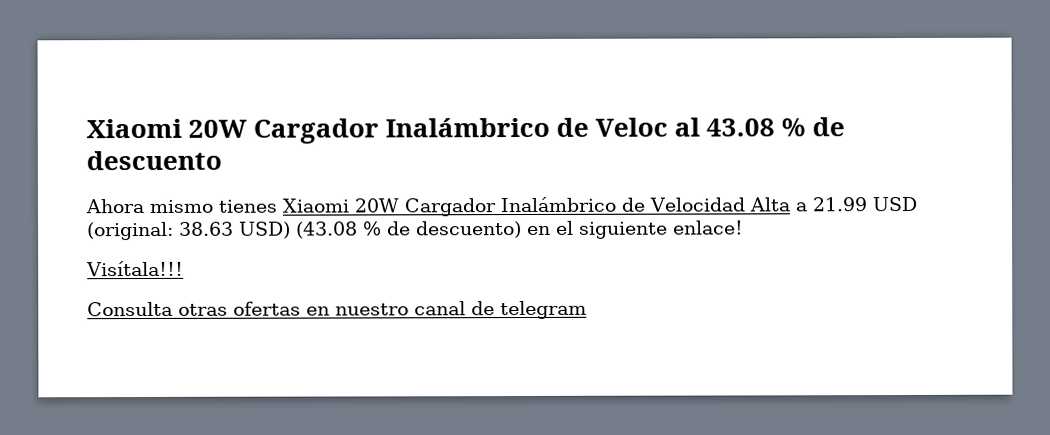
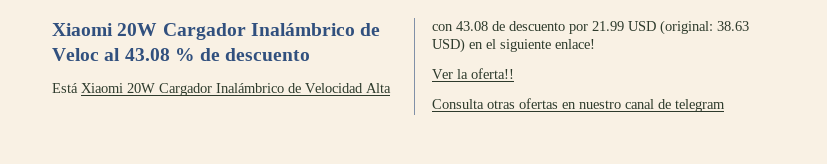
[85,198,277,214] Ahora mismo tienes -> [52,83,78,93] Está
[794,202,807,212] a -> [432,21,588,34] con 43.08 de descuento por
[296,221,522,239] (43.08 % de descuento) -> (465, 45) none
[86,260,184,277] Visítala!!! -> [432,68,514,79] Ver la oferta!!

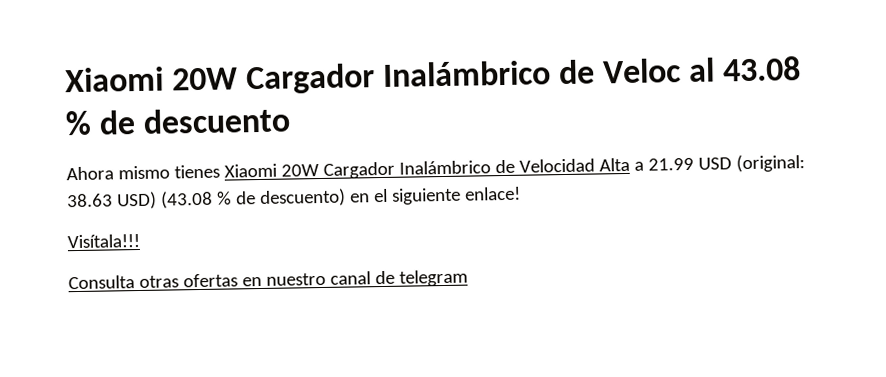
[52,83,78,93] Está -> [66,164,220,181] Ahora mismo tienes
[432,21,588,34] con 43.08 de descuento por -> [633,161,644,171] a
(465, 45) none -> [160,188,346,209] (43.08 % de descuento)
[432,68,514,79] Ver la oferta!! -> [67,233,140,249] Visítala!!!

